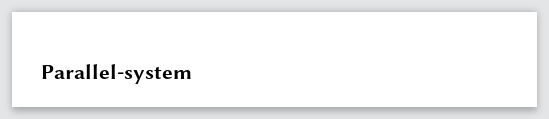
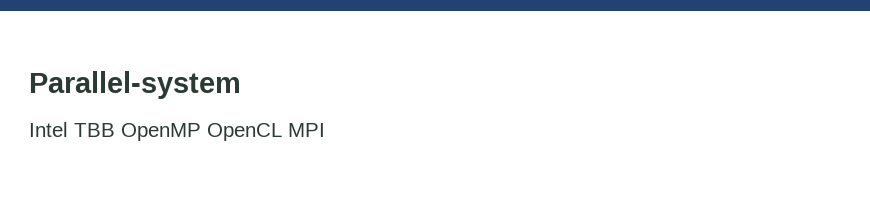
(192, 74) none -> [29,122,325,141] // Intel TBB OpenMP OpenCL MPI

